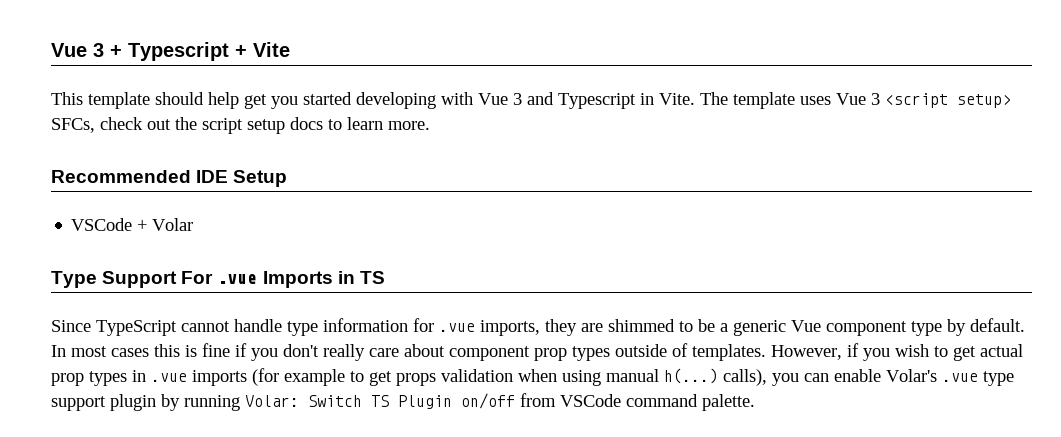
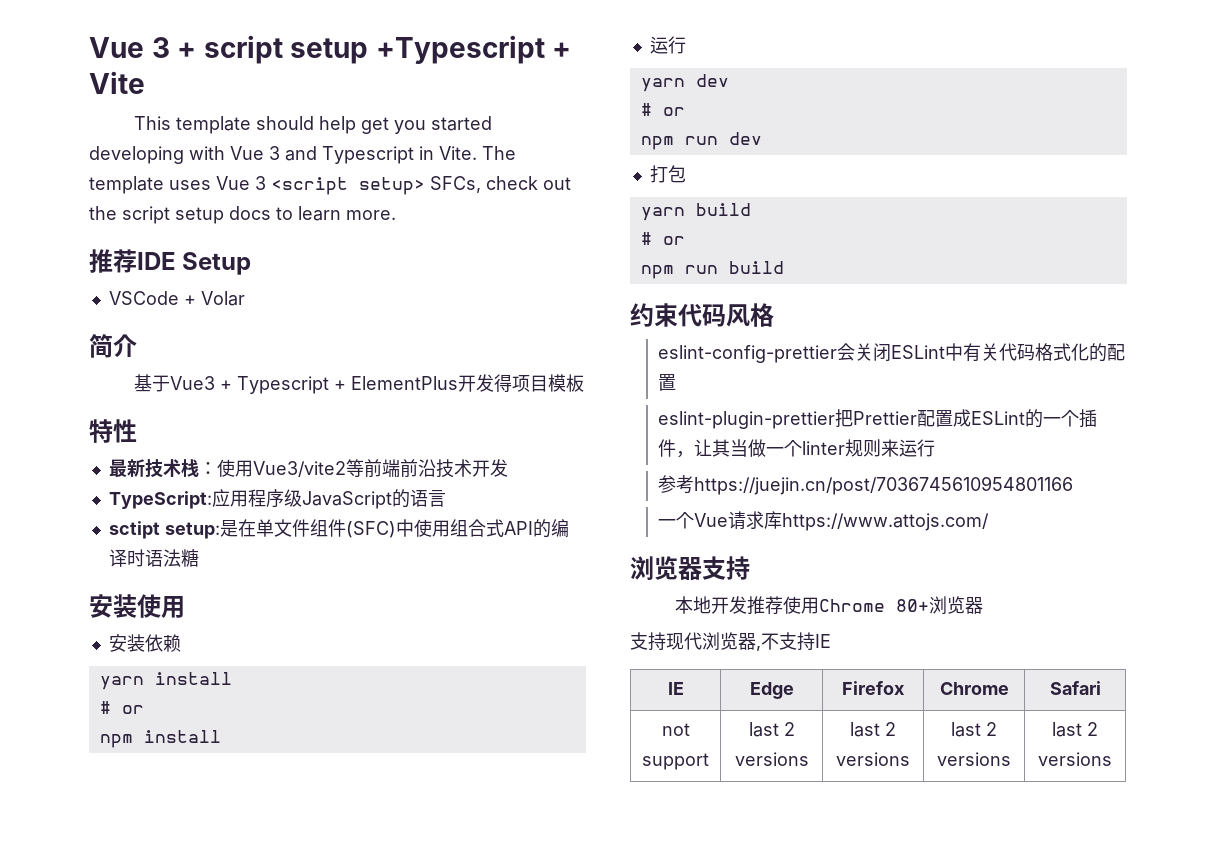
[128,42,229,61] Typescript -> [203,35,545,64] script setup +Typescript
[51,170,191,183] Recommended -> [89,249,137,273] 推荐
[51,271,385,288] [51,318,1025,336] [51,343,1023,361] [51,368,1014,386] [51,393,755,411] Type Support For .vue Imports in TS // Since TypeScript cannot handle type information for .vue imports, they are shimmed to be a generic Vue component type by default. In most cases this is fine if you don't really care about component prop types outside of templates. However, if you wish to get actual prop types in .vue imports (for example to get props validation when using manual h(...) calls), you can enable Volar's .vue type support plugin by running Volar: Switch TS Plugin on/off from VSCode command palette. -> [89,334,137,358] [133,374,584,394] [89,419,137,443] [108,459,508,478] [108,489,446,509] [108,519,569,539] [108,549,199,567] [89,594,185,618] [108,634,181,652] [99,672,232,690] [99,701,144,714] [99,730,221,748] [649,36,686,54] [640,74,729,92] [640,103,685,116] [640,132,762,150] [649,165,686,183] [640,203,751,221] [640,232,685,245] [640,261,784,279] [630,303,774,327] [658,343,1126,363] [658,374,677,391] [658,409,1098,429] [658,439,936,458] [658,475,1074,495] [658,511,990,531] [630,556,750,581] [674,596,983,615] [630,632,831,651] [667,682,684,695] [749,682,794,699] [842,681,905,695] [939,682,1009,695] [1049,681,1101,695] [661,723,690,736] [642,753,709,770] [748,722,795,737] [734,752,809,766] [850,722,896,737] [836,752,910,766] [951,722,997,737] [937,752,1011,766] [1052,722,1098,737] [1038,752,1112,766] 简介 // 基于Vue3 + Typescript + ElementPlus开发得项目模板 // 特性 // 最新技术栈：使用Vue3/vite2等前端前沿技术开发 // TypeScript:应用程序级JavaScript的语言 // sctipt setup:是在单文件组件(SFC)中使用组合式API的编译时语法糖 // 安装使用 // 安装依赖 // yarn install // # or // npm install // 运行 // yarn dev // # or // npm run dev // 打包 // yarn build // # or // npm run build // 约束代码风格 // eslint-config-prettier会关闭ESLint中有关代码格式化的配置 // eslint-plugin-prettier把Prettier配置成ESLint的一个插件，让其当做一个linter规则来运行 // 参考https://juejin.cn/post/7036745610954801166 // 一个Vue请求库https://www.attojs.com/ // 浏览器支持 // 本地开发推荐使用Chrome 80+浏览器 // 支持现代浏览器,不支持IE // IE | Edge | Firefox | Chrome | Safari // not support | last 2 versions | last 2 versions | last 2 versions | last 2 versions

